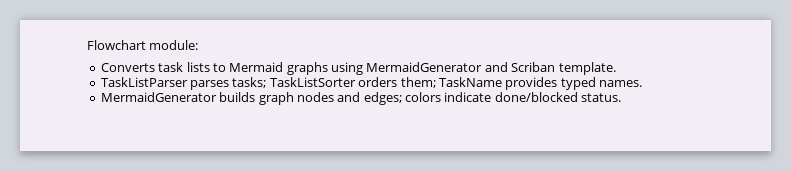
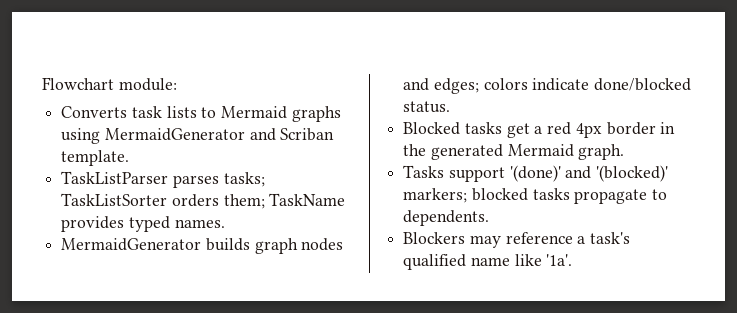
(622, 97) none -> [403,122,676,138] [403,144,625,160] [403,165,669,182] [403,188,668,204] [403,210,490,226] [403,232,631,248] [403,254,573,270] // Blocked tasks get a red 4px border in the generated Mermaid graph. // Tasks support '(done)' and '(blocked)' markers; blocked tasks propagate to dependents. // Blockers may reference a task's qualified name like '1a'.

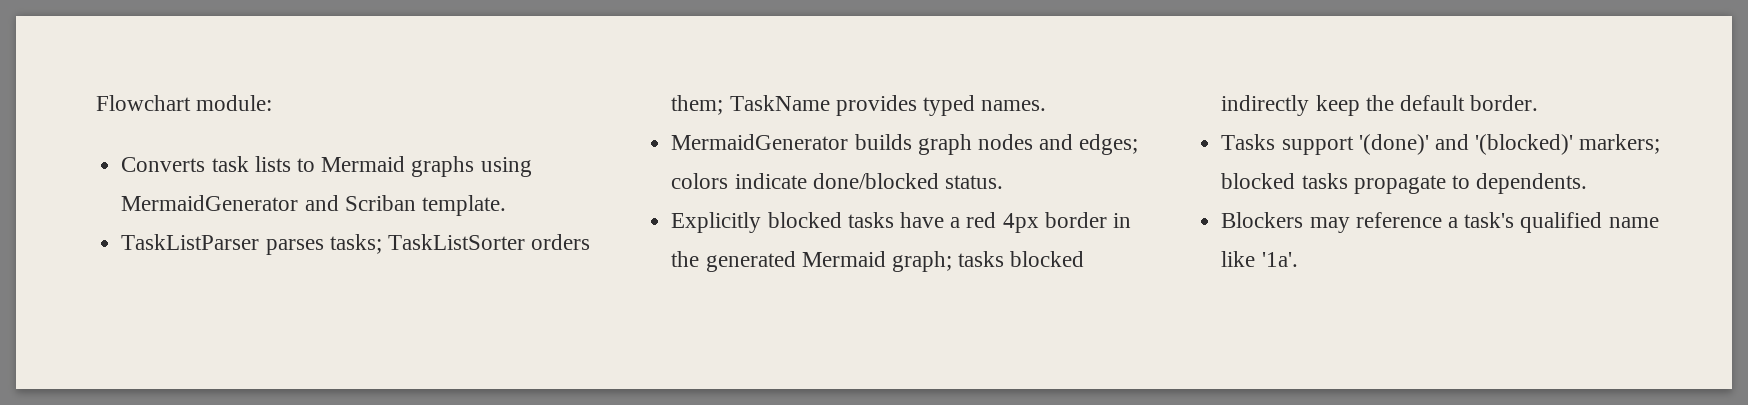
[403,122,530,138] Blocked tasks get -> [671,212,944,233] Explicitly blocked tasks have
[578,144,625,160] graph. -> [891,251,1085,272] [1221,95,1539,116] graph; tasks blocked indirectly keep the default border.

